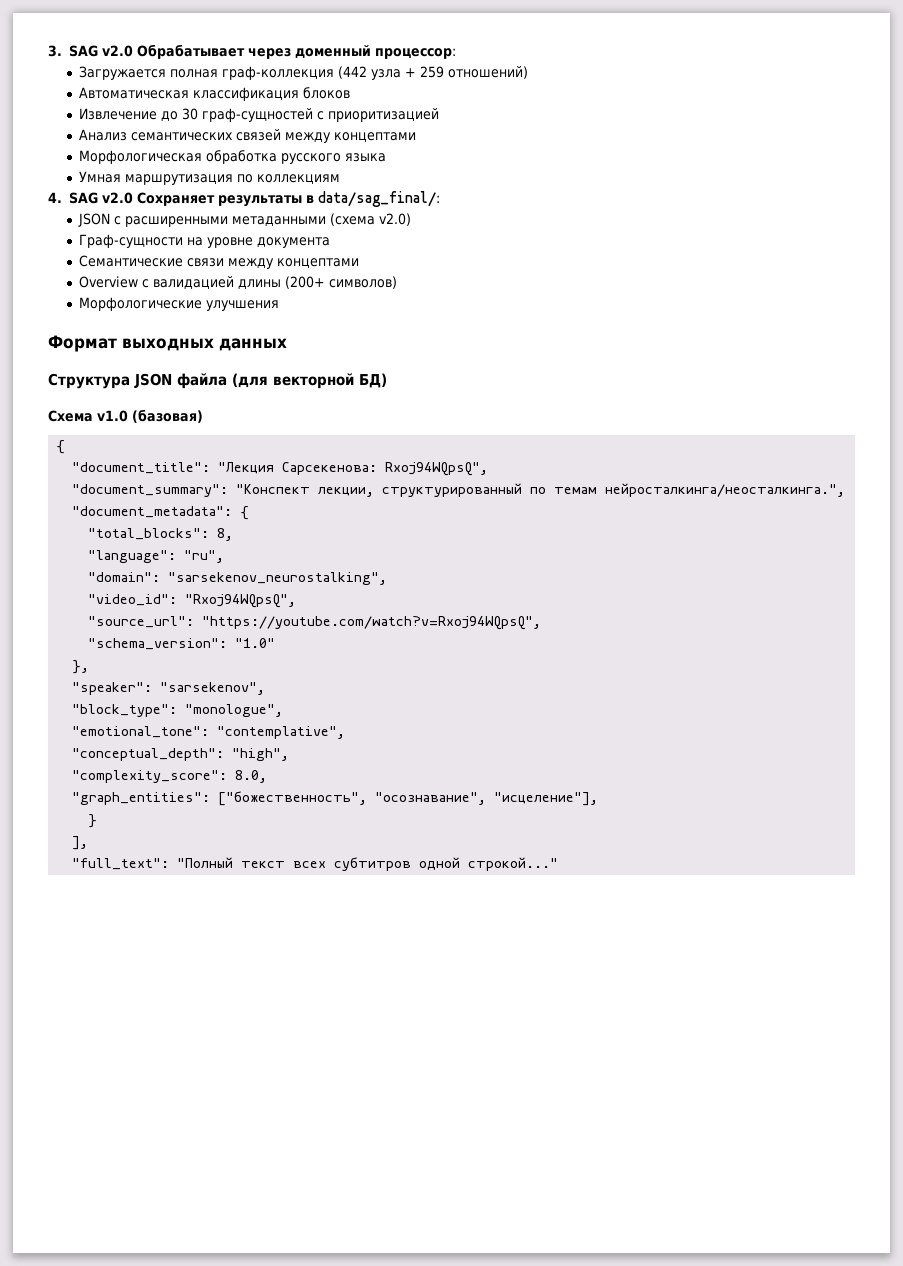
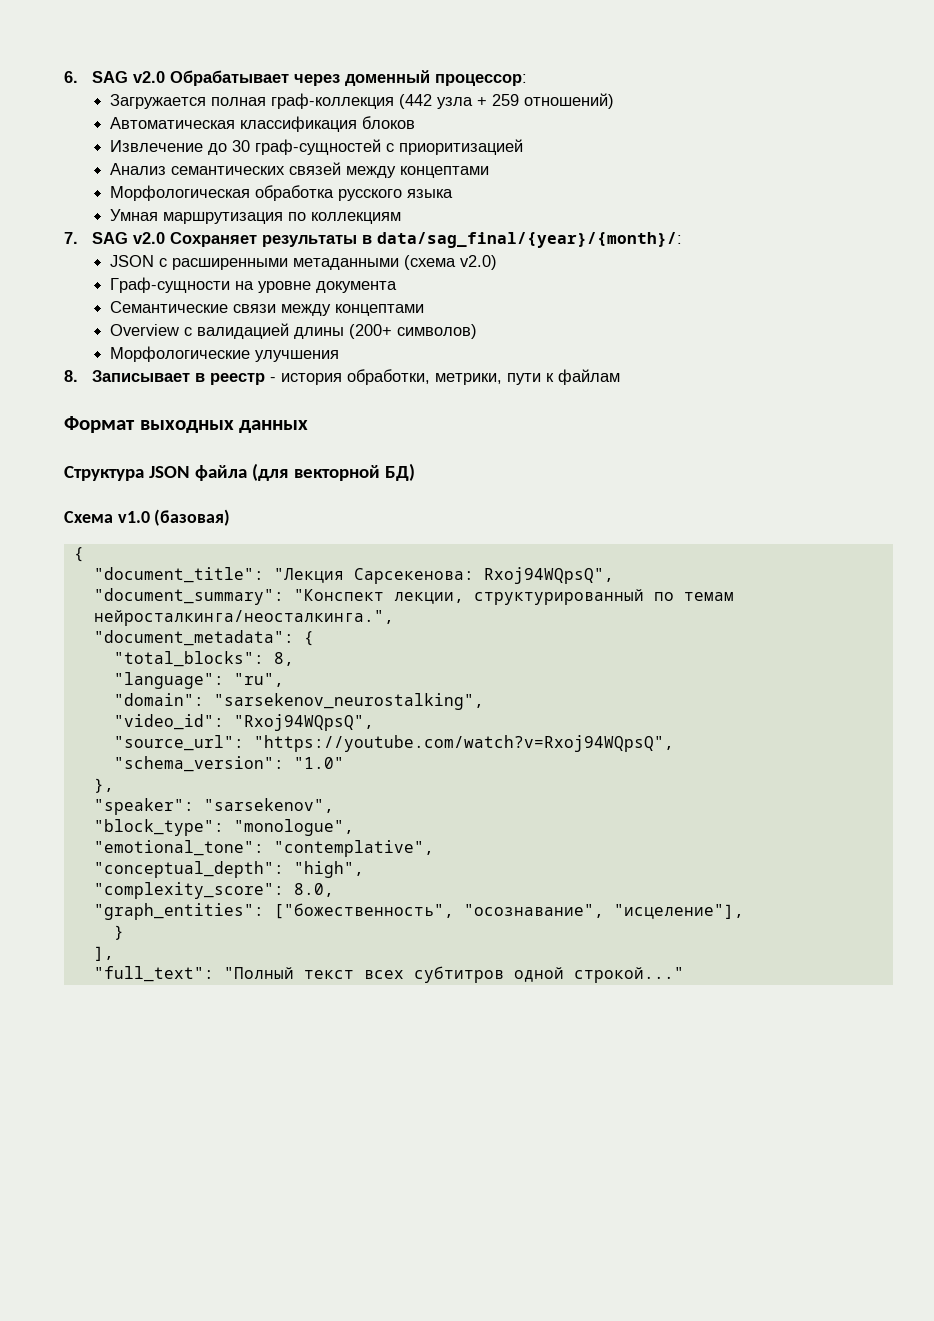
[48,45,62,57] 3. -> [64,71,78,83] 6.
[48,192,62,203] 4. -> [64,232,78,244] 7.
[317,191,440,207] data/sag_final/: -> [376,232,682,248] data/sag_final/{year}/{month}/:
(279, 305) none -> [64,369,620,385] // 8. Записывает в реестр - история обработки, метрики, пути к файлам

